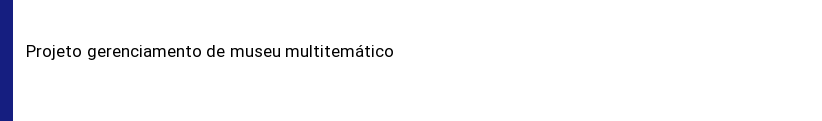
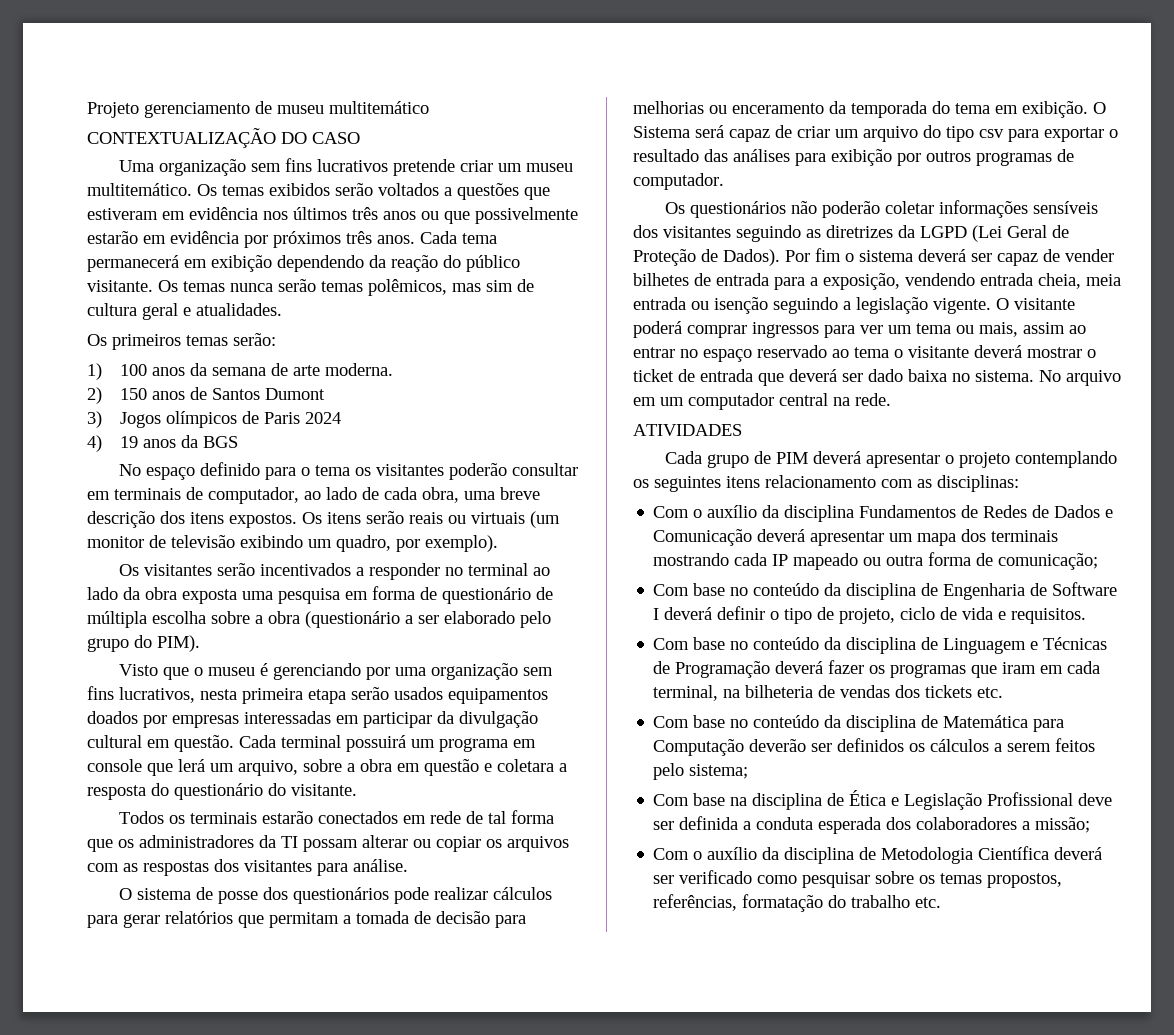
(395, 50) none -> [87,128,360,148] [119,158,574,176] [87,183,550,200] [87,207,578,224] [87,231,497,248] [87,255,520,272] [87,279,534,296] [87,303,282,320] [87,333,276,350] [87,363,394,380] [87,387,326,404] [87,411,342,428] [87,435,239,452] [119,462,579,480] [87,487,540,504] [87,511,560,528] [87,535,498,552] [119,563,551,580] [87,586,553,604] [87,611,551,628] [87,635,200,652] [119,663,554,680] [87,686,548,704] [87,711,538,728] [87,735,536,752] [87,759,567,776] [87,783,357,800] [119,810,555,824] [87,835,569,852] [87,859,408,876] [119,887,553,904] [87,911,526,928] [633,101,1106,118] [633,125,1118,142] [633,149,1074,166] [633,173,724,190] [665,200,1099,218] [633,225,1069,242] [633,248,1114,266] [633,273,1121,290] [633,297,1075,314] [633,321,1086,338] [633,345,1096,362] [633,369,1121,386] [633,393,891,410] [633,424,742,436] [665,451,1118,468] [633,475,1019,492] [653,505,1114,522] [653,529,1059,546] [653,552,1099,570] [653,582,1118,600] [653,606,1087,624] [653,637,1108,654] [653,660,1101,678] [653,685,1004,701] [653,715,1065,732] [653,738,1096,756] [653,763,749,780] [653,790,1113,810] [653,816,1091,834] [653,846,1103,864] [653,870,1063,888] [653,894,942,912] // CONTEXTUALIZAÇÃO DO CASO // Uma organização sem fins lucrativos pretende criar um museu multitemático. Os temas exibidos serão voltados a questões que estiveram em evidência nos últimos três anos ou que possivelmente estarão em evidência por próximos três anos. Cada tema permanecerá em exibição dependendo da reação do público visitante. Os temas nunca serão temas polêmicos, mas sim de cultura geral e atualidades. // Os primeiros temas serão: // 1) 100 anos da semana de arte moderna. // 2) 150 anos de Santos Dumont // 3) Jogos olímpicos de Paris 2024 // 4) 19 anos da BGS // No espaço definido para o tema os visitantes poderão consultar em terminais de computador, ao lado de cada obra, uma breve descrição dos itens expostos. Os itens serão reais ou virtuais (um monitor de televisão exibindo um quadro, por exemplo). // Os visitantes serão incentivados a responder no terminal ao lado da obra exposta uma pesquisa em forma de questionário de múltipla escolha sobre a obra (questionário a ser elaborado pelo grupo do PIM). // Visto que o museu é gerenciando por uma organização sem fins lucrativos, nesta primeira etapa serão usados equipamentos doados por empresas interessadas em participar da divulgação cultural em questão. Cada terminal possuirá um programa em console que lerá um arquivo, sobre a obra em questão e coletara a resposta do questionário do visitante. // Todos os terminais estarão conectados em rede de tal forma que os administradores da TI possam alterar ou copiar os arquivos com as respostas dos visitantes para análise. // O sistema de posse dos questionários pode realizar cálculos para gerar relatórios que permitam a tomada de decisão para melhorias ou enceramento da temporada do tema em exibição. O Sistema será capaz de criar um arquivo do tipo csv para exportar o resultado das análises para exibição por outros programas de computador. // Os questionários não poderão coletar informações sensíveis dos visitantes seguindo as diretrizes da LGPD (Lei Geral de Proteção de Dados). Por fim o sistema deverá ser capaz de vender bilhetes de entrada para a exposição, vendendo entrada cheia, meia entrada ou isenção seguindo a legislação vigente. O visitante poderá comprar ingressos para ver um tema ou mais, assim ao entrar no espaço reservado ao tema o visitante deverá mostrar o ticket de entrada que deverá ser dado baixa no sistema. No arquivo em um computador central na rede. // ATIVIDADES // Cada grupo de PIM deverá apresentar o projeto contemplando os seguintes itens relacionamento com as disciplinas: // Com o auxílio da disciplina Fundamentos de Redes de Dados e Comunicação deverá apresentar um mapa dos terminais mostrando cada IP mapeado ou outra forma de comunicação; // Com base no conteúdo da disciplina de Engenharia de Software I deverá definir o tipo de projeto, ciclo de vida e requisitos. // Com base no conteúdo da disciplina de Linguagem e Técnicas de Programação deverá fazer os programas que iram em cada terminal, na bilheteria de vendas dos tickets etc. // Com base no conteúdo da disciplina de Matemática para Computação deverão ser definidos os cálculos a serem feitos pelo sistema; // Com base na disciplina de Ética e Legislação Profissional deve ser definida a conduta esperada dos colaboradores a missão; // Com o auxílio da disciplina de Metodologia Científica deverá ser verificado como pesquisar sobre os temas propostos, referências, formatação do trabalho etc.

